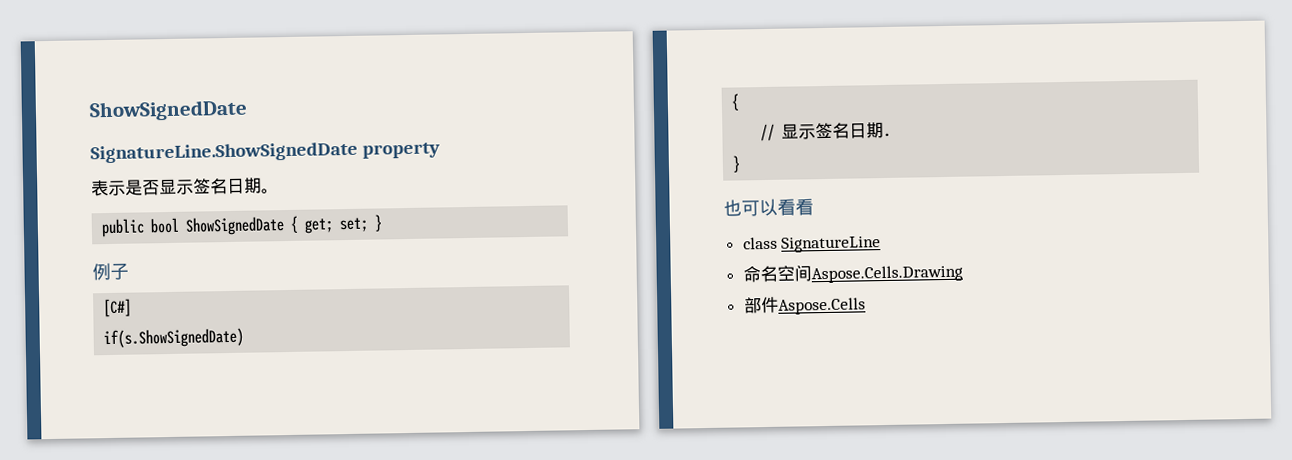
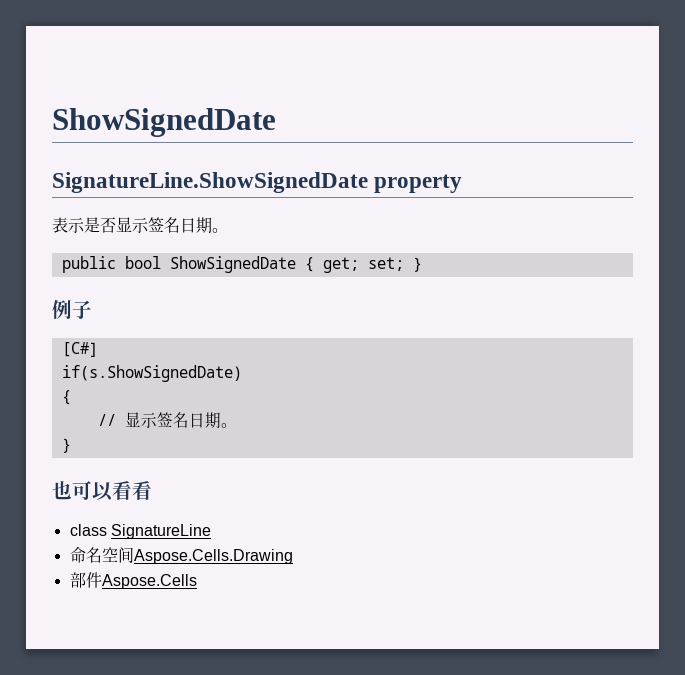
[883,132,892,138] . -> [220,423,237,428] 。

